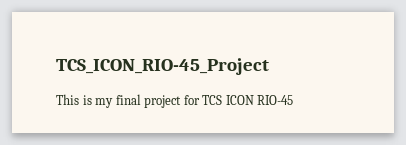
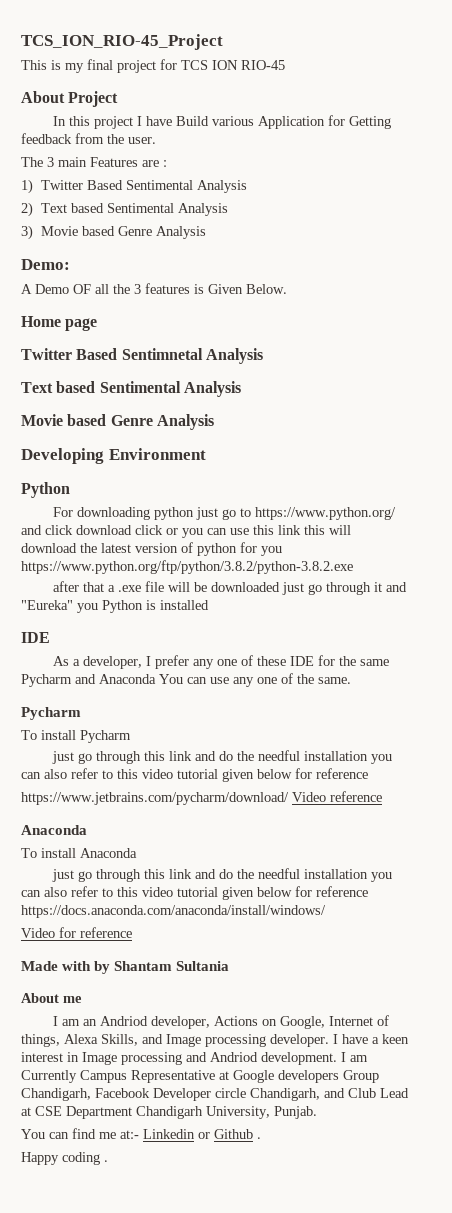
[56,58,269,75] TCS_ICON_RIO-45_Project -> [21,34,223,50] TCS_ION_RIO-45_Project
[225,95,254,105] ICON -> [212,60,238,70] ION
(294, 100) none -> [21,91,119,107] [52,115,391,129] [21,133,156,144] [21,157,167,167] [21,179,247,194] [21,202,228,217] [21,225,206,240] [21,259,70,270] [21,283,287,294] [21,316,98,331] [21,348,263,364] [21,381,241,397] [21,414,214,430] [21,448,206,464] [21,482,70,498] [52,507,396,520] [21,525,351,538] [21,542,282,556] [21,560,353,574] [52,581,407,595] [21,600,209,613] [21,632,50,643] [52,655,389,669] [21,673,351,687] [21,707,81,720] [21,730,131,743] [51,750,392,764] [21,768,368,782] [21,791,382,805] [21,825,87,835] [21,848,137,858] [51,868,392,882] [21,886,368,900] [21,905,326,918] [21,927,132,938] [21,961,230,974] [21,993,82,1003] [52,1015,389,1029] [21,1034,409,1047] [21,1052,368,1065] [21,1070,379,1083] [21,1088,409,1101] [21,1106,317,1119] [21,1128,261,1139] [21,1152,108,1165] // About Project // In this project I have Build various Application for Getting feedback from the user. // The 3 main Features are : // 1) Twitter Based Sentimental Analysis // 2) Text based Sentimental Analysis // 3) Movie based Genre Analysis // Demo: // A Demo OF all the 3 features is Given Below. // Home page // Twitter Based Sentimnetal Analysis // Text based Sentimental Analysis // Movie based Genre Analysis // Developing Environment // Python // For downloading python just go to https://www.python.org/ and click download click or you can use this link this will download the latest version of python for you https://www.python.org/ftp/python/3.8.2/python-3.8.2.exe // after that a .exe file will be downloaded just go through it and "Eureka" you Python is installed // IDE // As a developer, I prefer any one of these IDE for the same Pycharm and Anaconda You can use any one of the same. // Pycharm // To install Pycharm // just go through this link and do the needful installation you can also refer to this video tutorial given below for reference // https://www.jetbrains.com/pycharm/download/ Video reference // Anaconda // To install Anaconda // just go through this link and do the needful installation you can also refer to this video tutorial given below for reference https://docs.anaconda.com/anaconda/install/windows/ // Video for reference // Made with by Shantam Sultania // About me // I am an Andriod developer, Actions on Google, Internet of things, Alexa Skills, and Image processing developer. I have a keen interest in Image processing and Andriod development. I am Currently Campus Representative at Google developers Group Chandigarh, Facebook Developer circle Chandigarh, and Club Lead at CSE Department Chandigarh University, Punjab. // You can find me at:- Linkedin or Github . // Happy coding .

